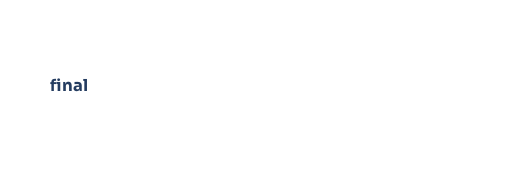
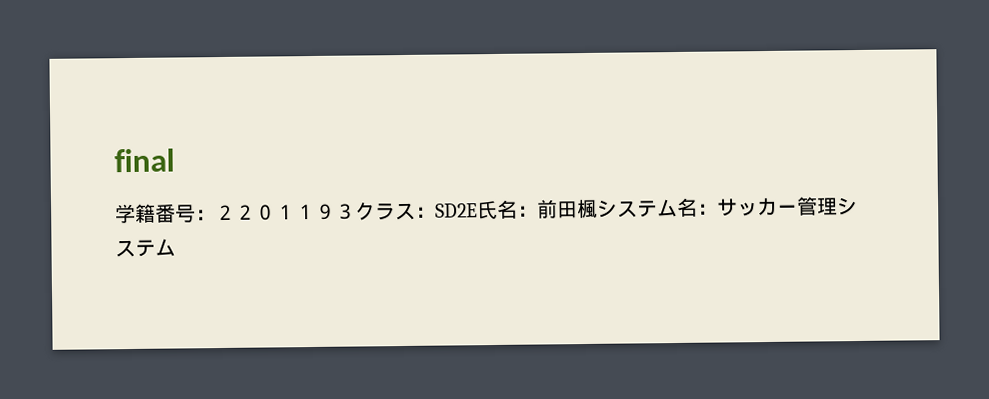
(88, 85) none -> [115,196,858,224] [115,238,176,258] // 学籍番号：２２０１１９３クラス：SD2E氏名：前田楓システム名：サッカー管理システム

